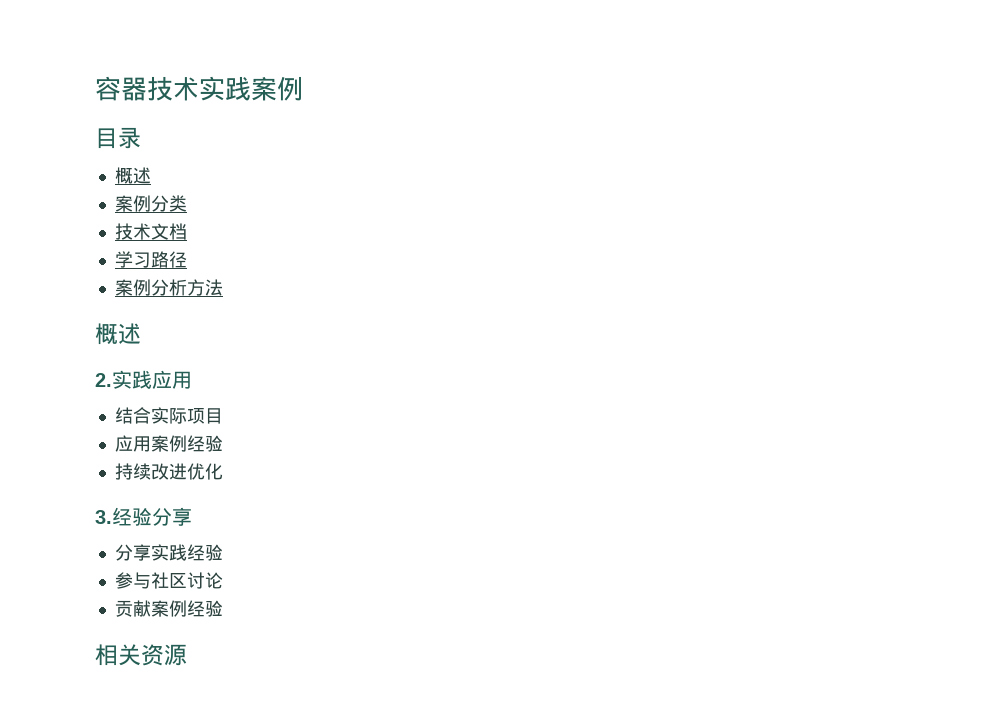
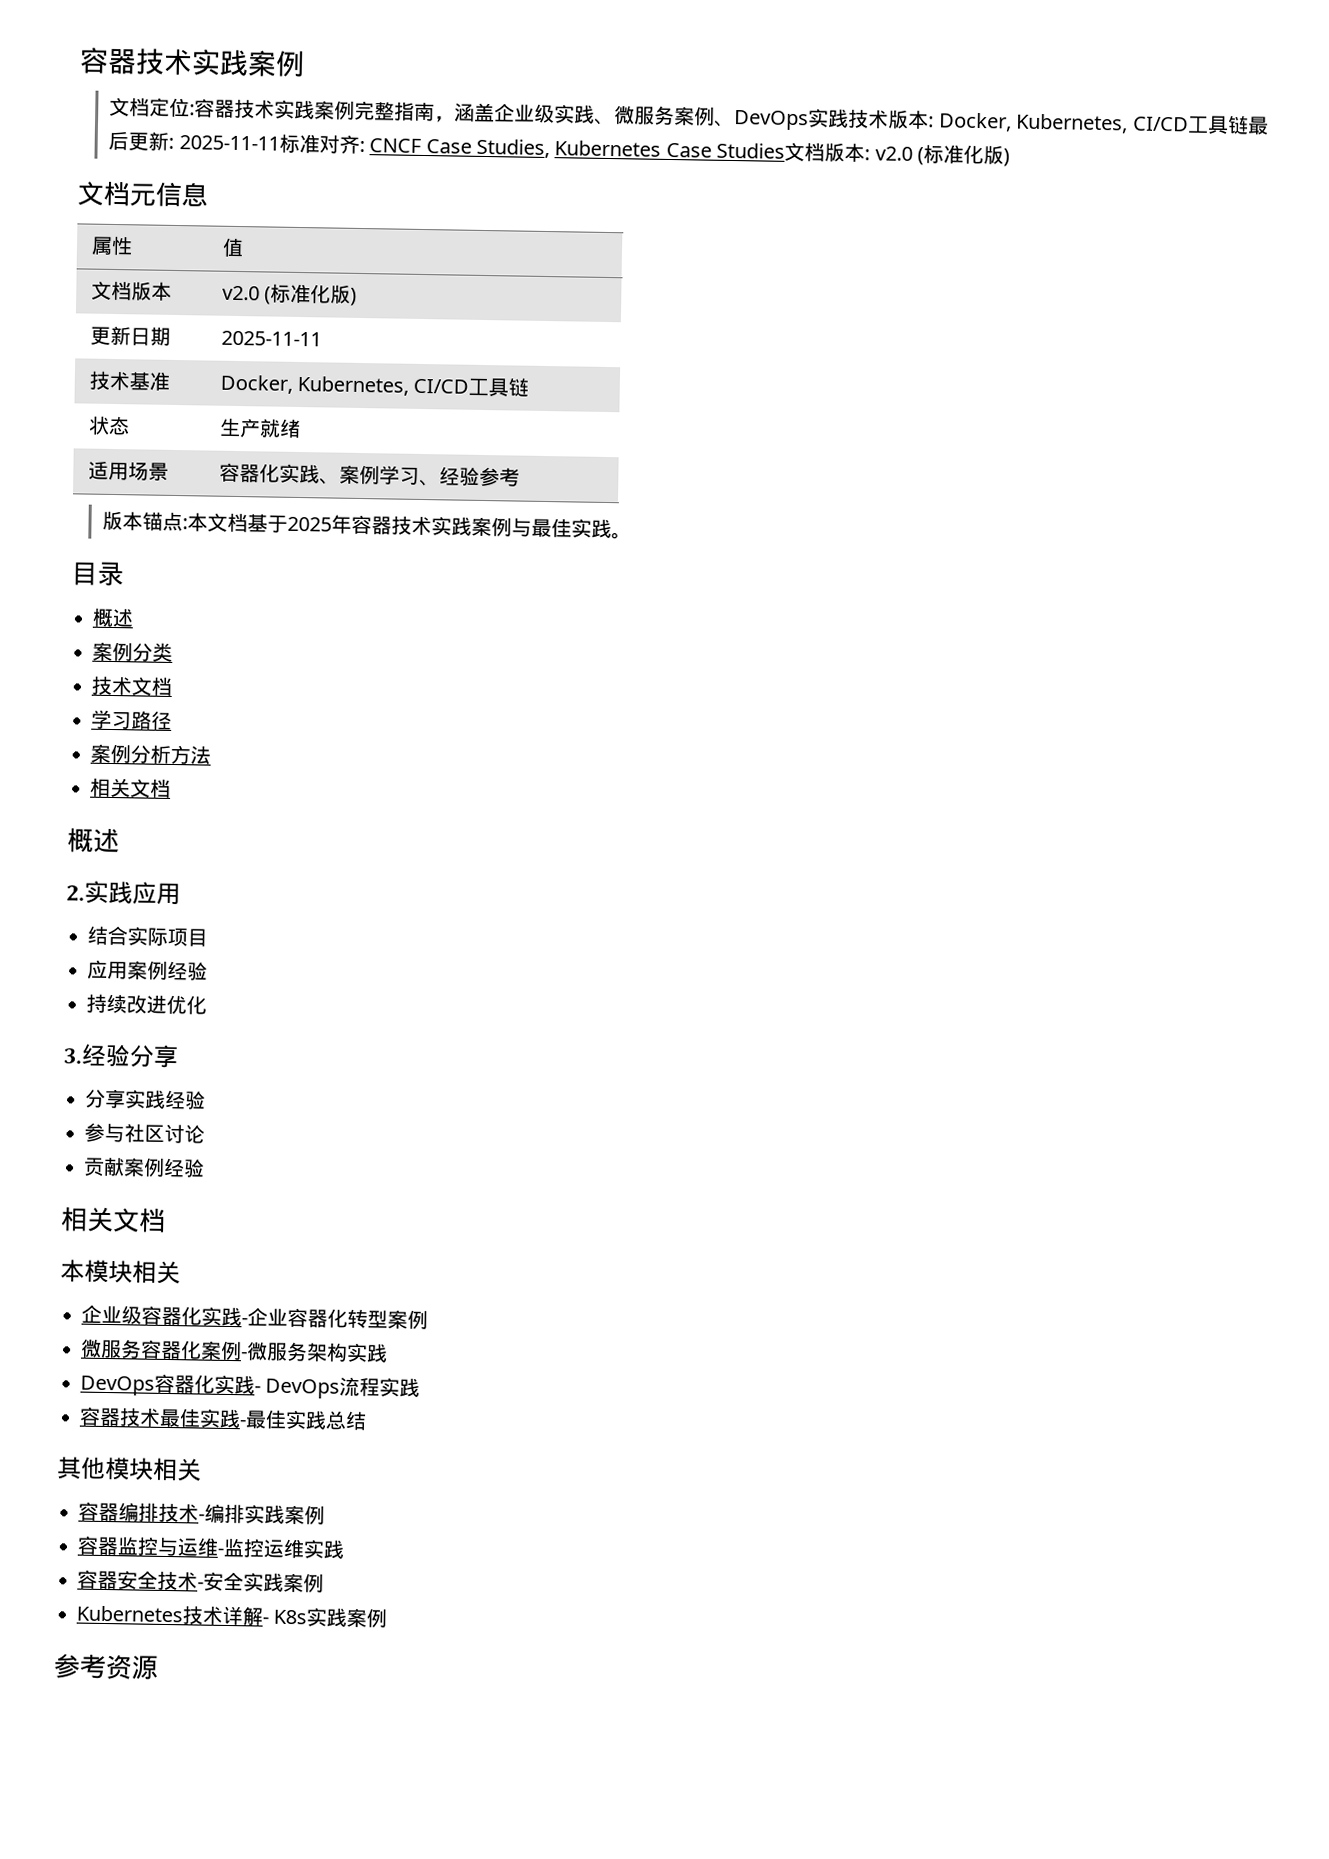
[95,76,303,101] 容器技术实践案例 -> [79,47,305,78] [109,96,1269,135] [108,130,1011,167] [77,180,209,208] [90,235,133,256] [221,237,244,258] [90,280,172,301] [221,283,357,306] [89,325,171,346] [220,330,322,347] [88,370,170,391] [219,374,530,397] [87,415,130,436] [218,417,301,439] [87,461,169,481] [218,462,520,487] [102,510,633,540] 容器技术实践案例 // 文档定位:容器技术实践案例完整指南，涵盖企业级实践、微服务案例、DevOps实践技术版本: Docker, Kubernetes, CI/CD工具链最后更新: 2025-11-11标准对齐: CNCF Case Studies, Kubernetes Case Studies文档版本: v2.0 (标准化版) // 文档元信息 // 属性 | 值 // 文档版本 | v2.0 (标准化版) // 更新日期 | 2025-11-11 // 技术基准 | Docker, Kubernetes, CI/CD工具链 // 状态 | 生产就绪 // 适用场景 | 容器化实践、案例学习、经验参考 // 版本锚点:本文档基于2025年容器技术实践案例与最佳实践。
(223, 287) none -> [90,777,171,798] // 相关文档
(141, 655) none -> [113,1207,166,1233] [60,1259,181,1285] [81,1304,428,1330] [80,1338,388,1363] [80,1373,421,1399] [79,1406,367,1431] [56,1456,202,1482] [78,1501,325,1525] [77,1535,345,1559] [77,1569,324,1593] [76,1605,388,1628] [53,1653,107,1680] 文档 // 本模块相关 // 企业级容器化实践-企业容器化转型案例 // 微服务容器化案例-微服务架构实践 // DevOps容器化实践- DevOps流程实践 // 容器技术最佳实践-最佳实践总结 // 其他模块相关 // 容器编排技术-编排实践案例 // 容器监控与运维-监控运维实践 // 容器安全技术-安全实践案例 // Kubernetes技术详解- K8s实践案例 // 参考

